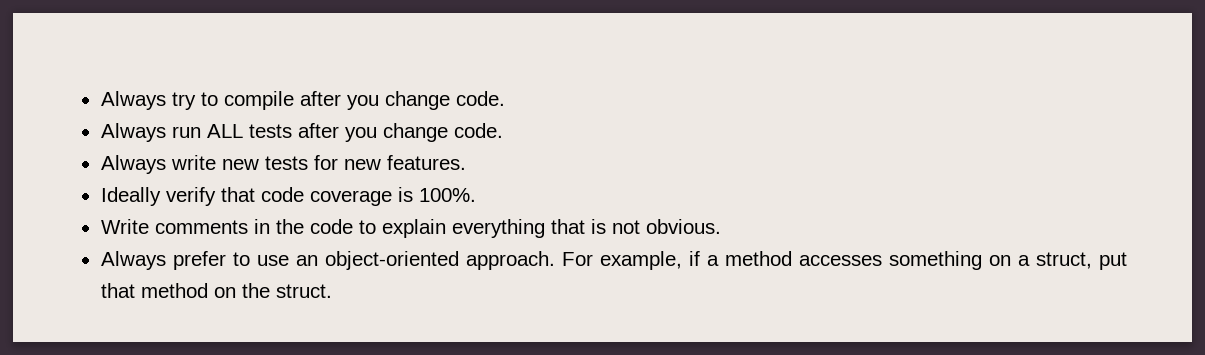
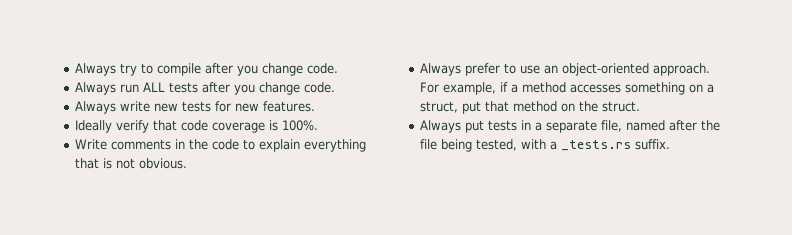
(332, 291) none -> [420,120,721,133] [420,139,671,152] // Always put tests in a separate file, named after the file being tested, with a _tests.rs suffix.

